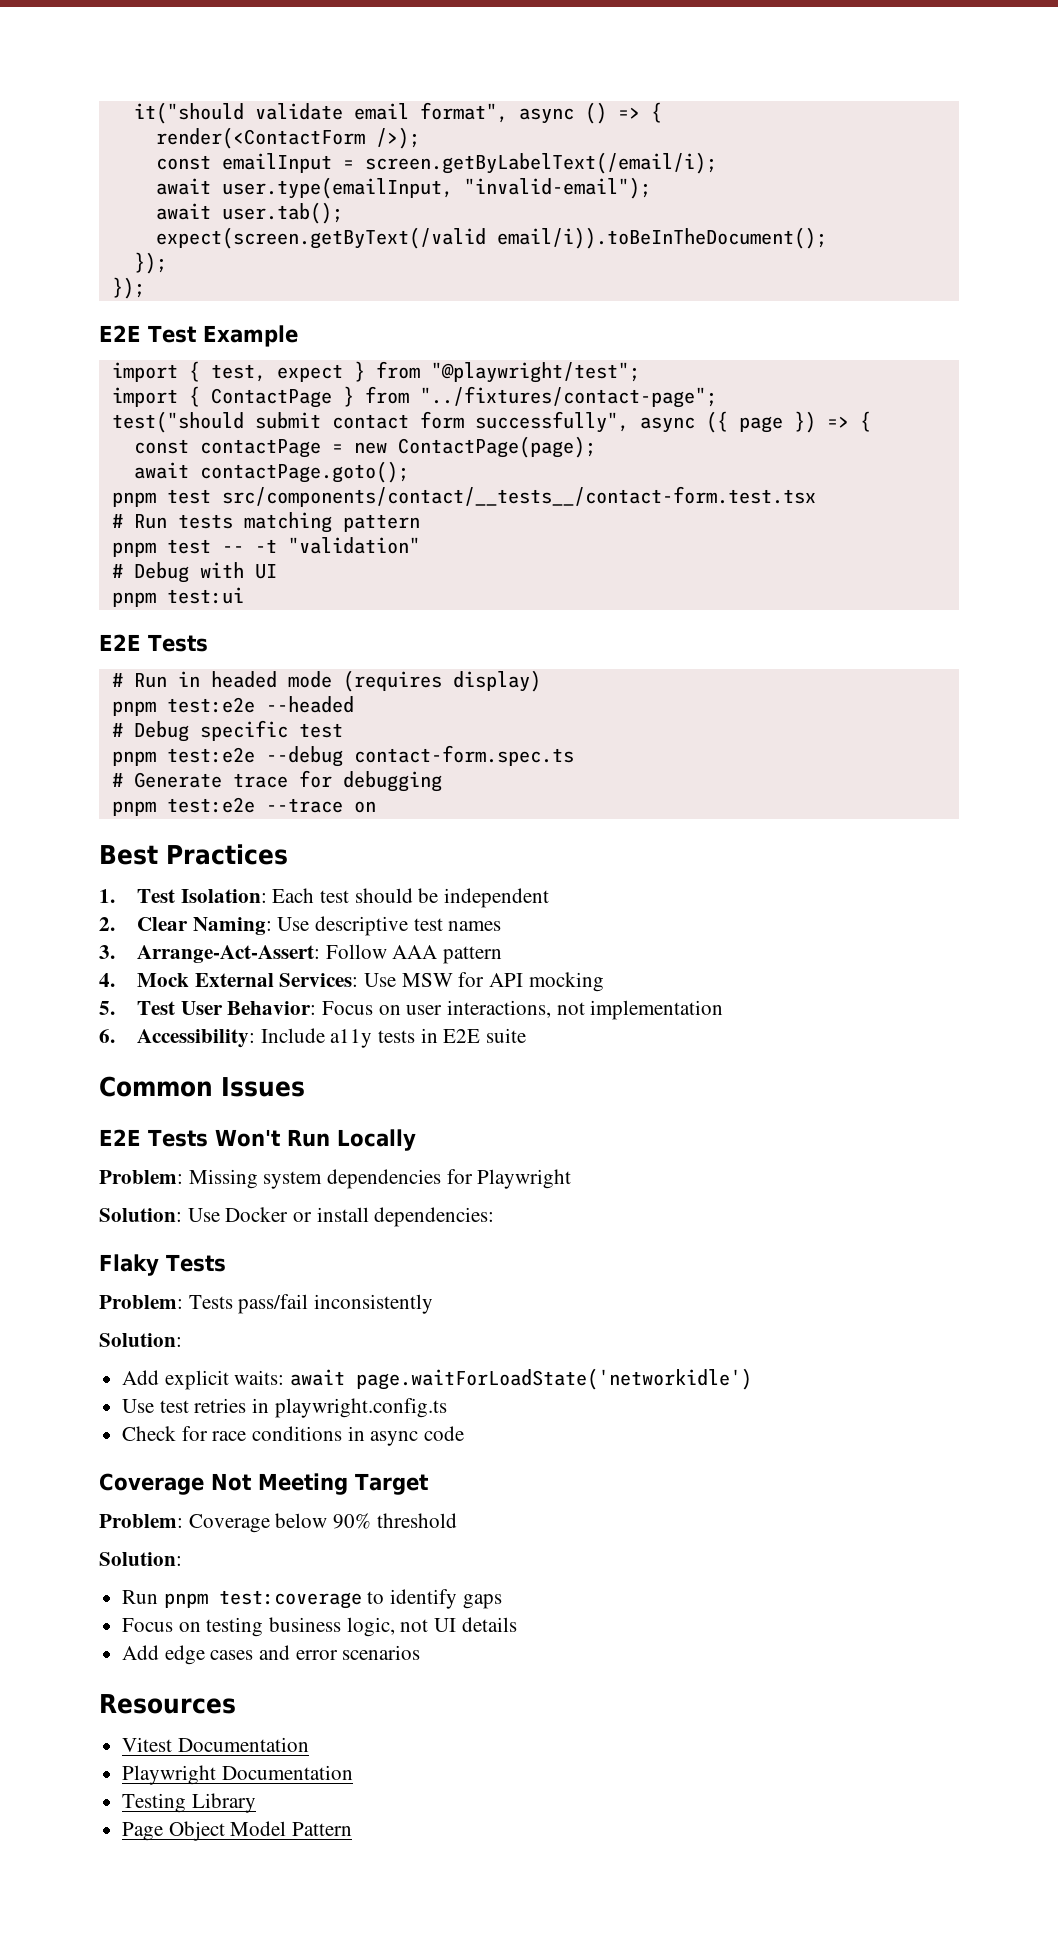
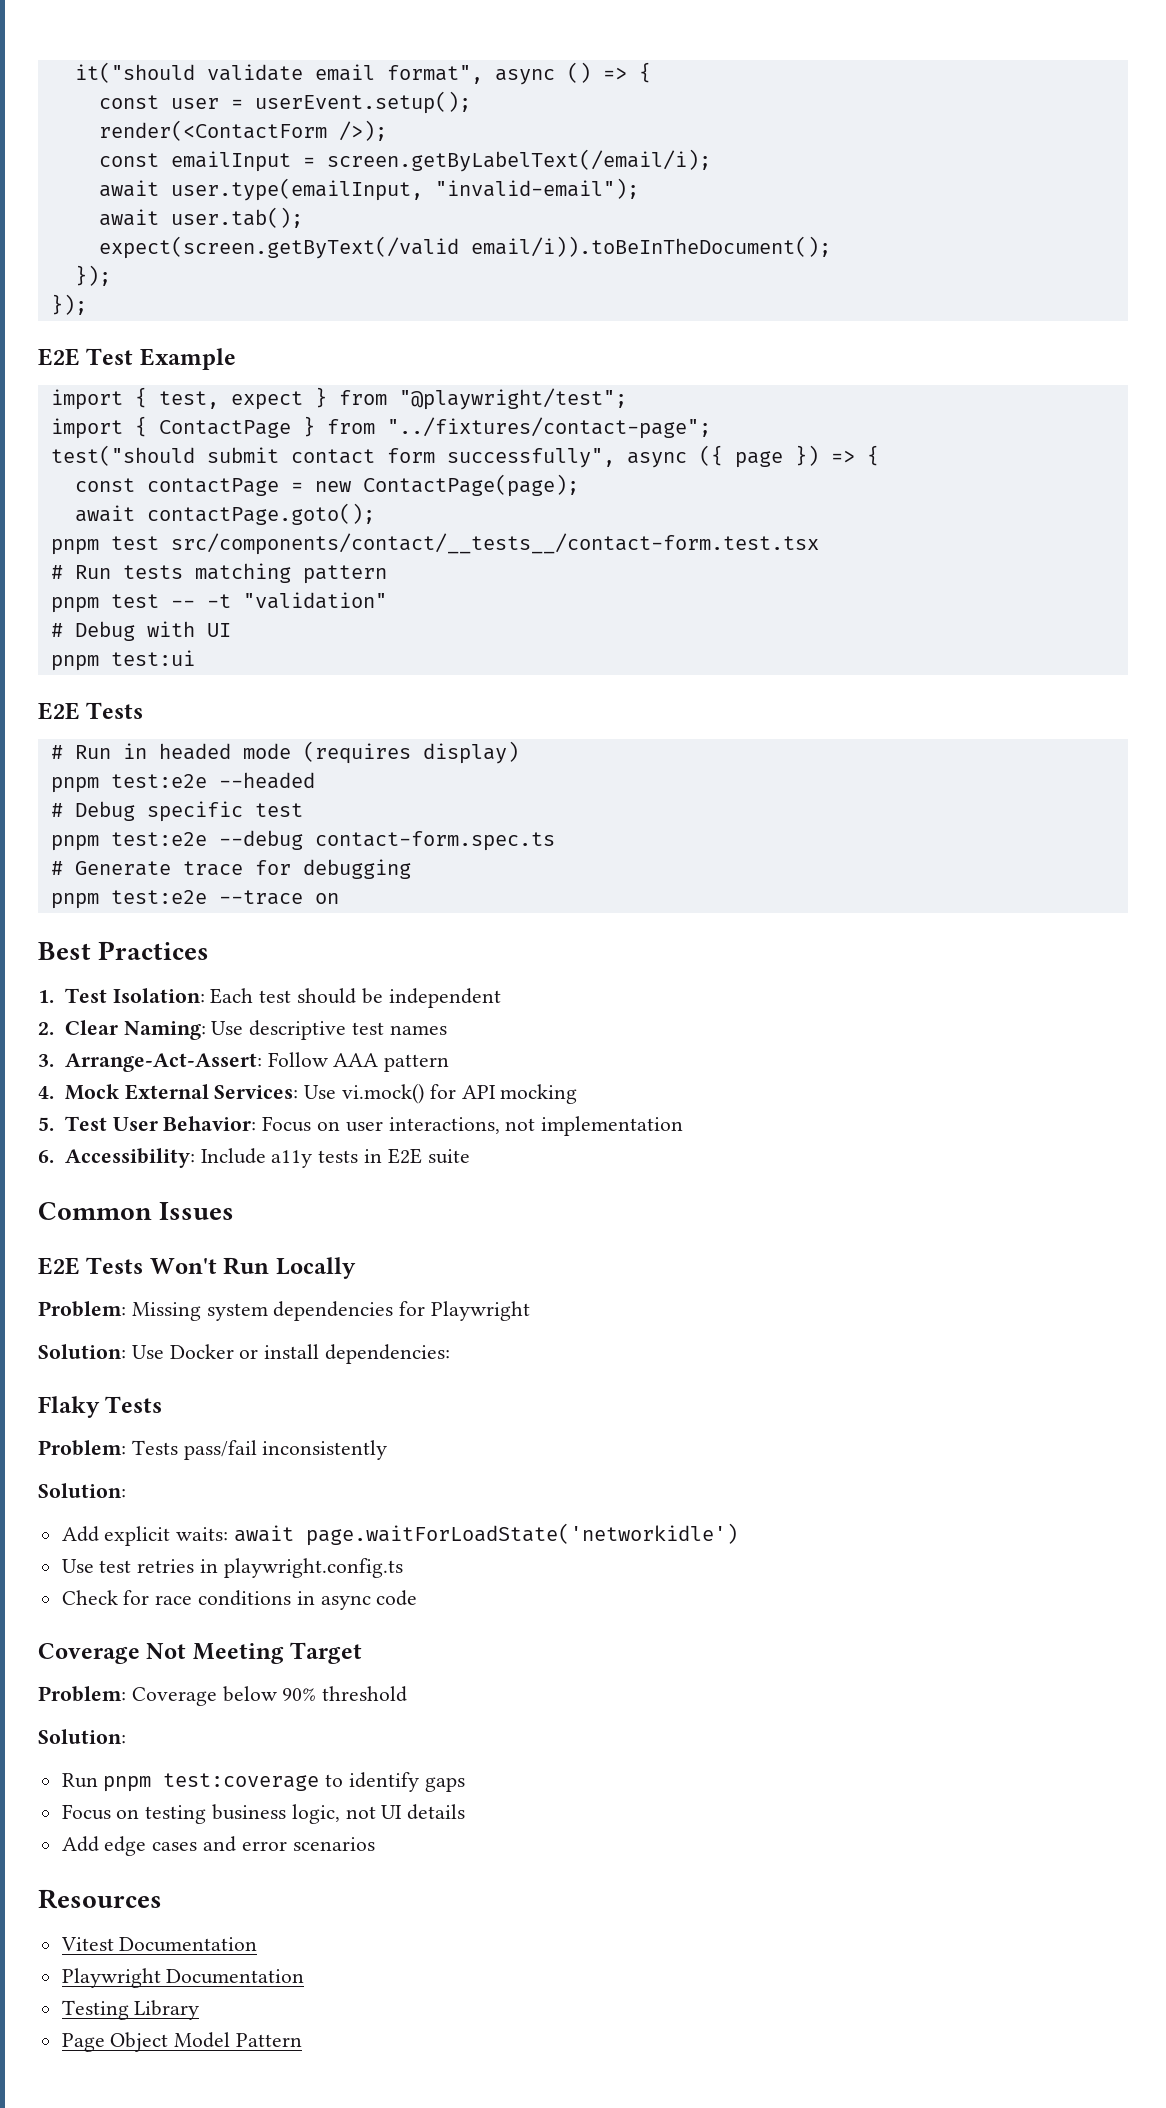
(662, 112) none -> [98,91,471,114] // const user = userEvent.setup();
[401,973,453,987] MSW -> [341,1083,424,1104] vi.mock()

